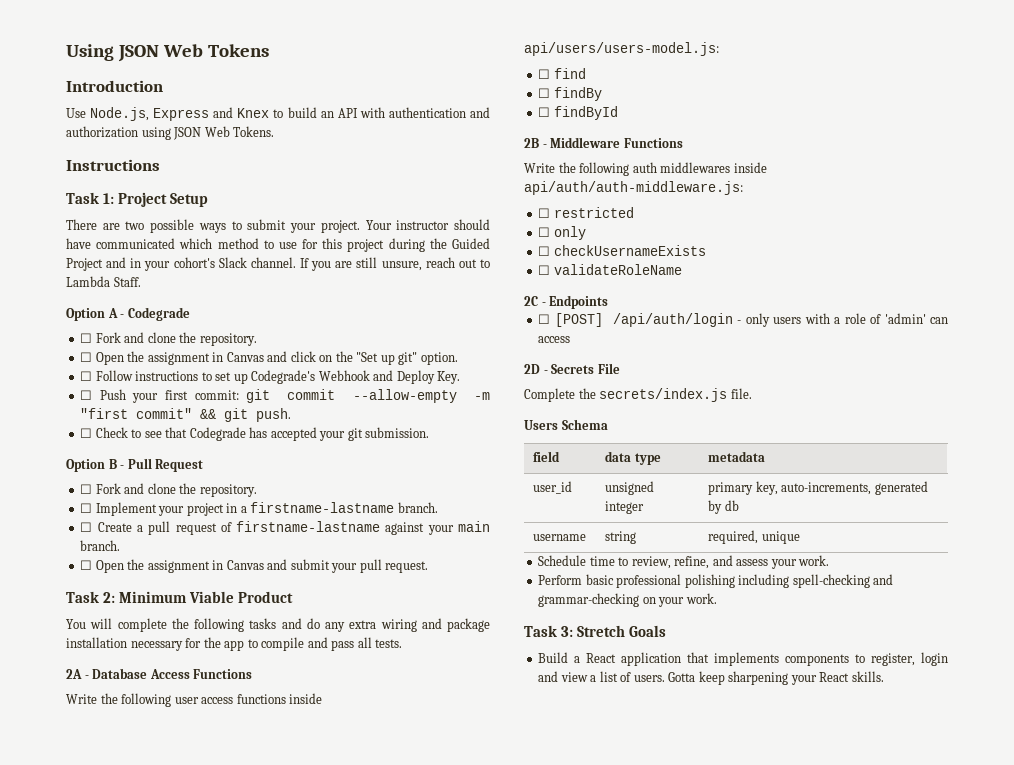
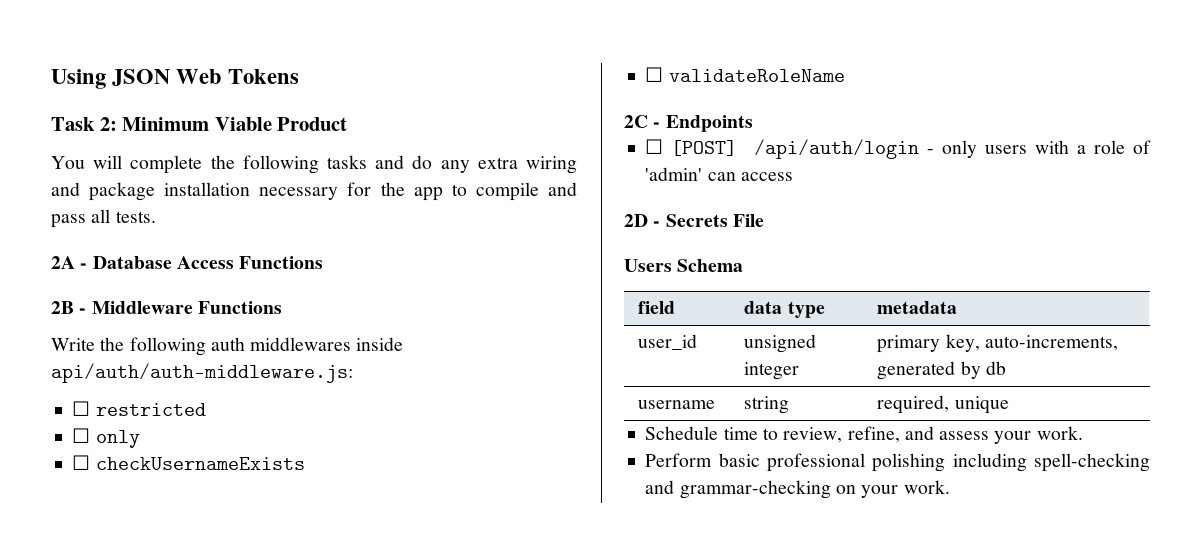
[66,80,163,92] [66,107,490,121] [66,126,275,140] [66,159,160,171] [66,192,208,207] [66,219,490,233] [66,238,491,252] [66,257,491,271] [66,276,141,287] [66,307,190,321] [80,332,257,346] [80,351,458,365] [80,370,461,384] [80,389,490,403] [80,408,292,422] [80,427,430,441] [66,458,204,472] [80,483,257,497] [80,502,438,516] [80,521,491,535] [80,540,121,551] [80,559,429,573] // Introduction // Use Node.js, Express and Knex to build an API with authentication and authorization using JSON Web Tokens. // Instructions // Task 1: Project Setup // There are two possible ways to submit your project. Your instructor should have communicated which method to use for this project during the Guided Project and in your cohort's Slack channel. If you are still unsure, reach out to Lambda Staff. // Option A - Codegrade // ☐ Fork and clone the repository. // ☐ Open the assignment in Canvas and click on the "Set up git" option. // ☐ Follow instructions to set up Codegrade's Webhook and Deploy Key. // ☐ Push your first commit: git commit --allow-empty -m "first commit" && git push. // ☐ Check to see that Codegrade has accepted your git submission. // Option B - Pull Request // ☐ Fork and clone the repository. // ☐ Implement your project in a firstname-lastname branch. // ☐ Create a pull request of firstname-lastname against your main branch. // ☐ Open the assignment in Canvas and submit your pull request. -> (300, 76) none
[66,693,323,707] [524,42,719,56] [538,68,586,79] [538,87,602,101] [538,106,618,120] // Write the following user access functions inside api/users/users-model.js: // ☐ find // ☐ findBy // ☐ findById -> (324, 262) none
[524,388,752,402] // Complete the secrets/index.js file. -> (764, 220) none
[524,625,666,637] [538,652,948,666] [538,671,884,685] // Task 3: Stretch Goals // Build a React application that implements components to register, login and view a list of users. Gotta keep sharpening your React skills. -> (950, 487) none

